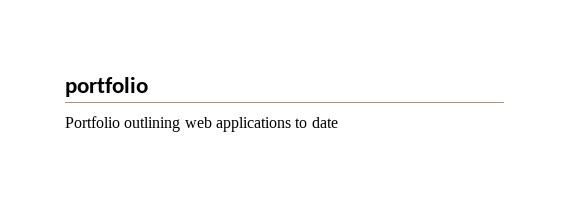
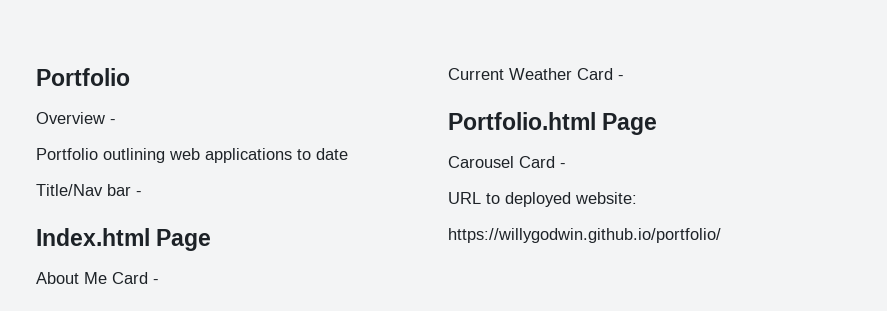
[65,77,148,97] portfolio -> [36,68,130,86] [36,112,116,124] Portfolio // Overview -
(338, 122) none -> [36,184,142,196] [36,228,212,251] [36,272,159,284] [448,68,624,80] [448,112,658,135] [448,156,566,168] [448,192,637,207] [448,228,721,243] // Title/Nav bar - // Index.html Page // About Me Card - // Current Weather Card - // Portfolio.html Page // Carousel Card - // URL to deployed website: // https://willygodwin.github.io/portfolio/

